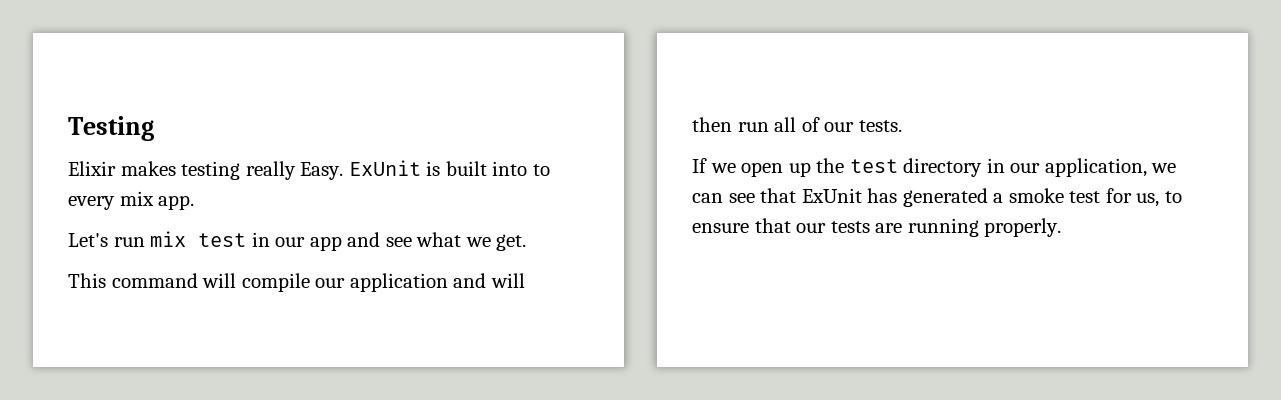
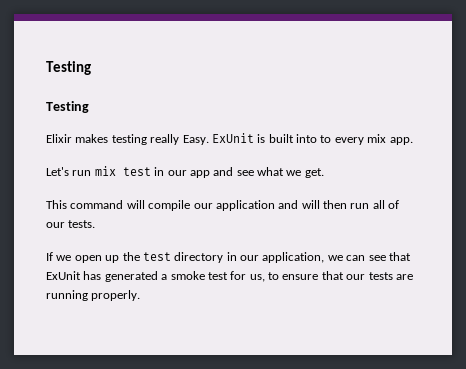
[68,116,154,141] Testing -> [46,61,91,75] [46,101,89,113] Testing // Testing

